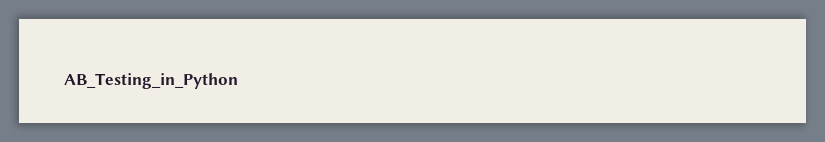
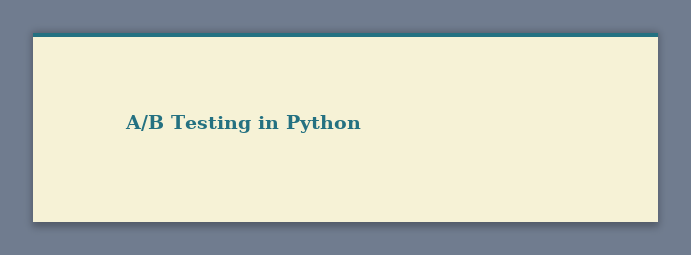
[64,73,238,89] AB_Testing_in_Python -> [125,115,361,133] A/B Testing in Python

